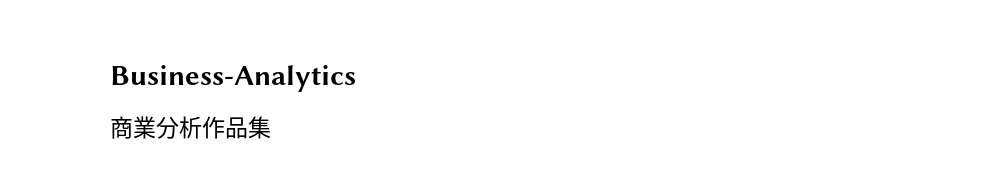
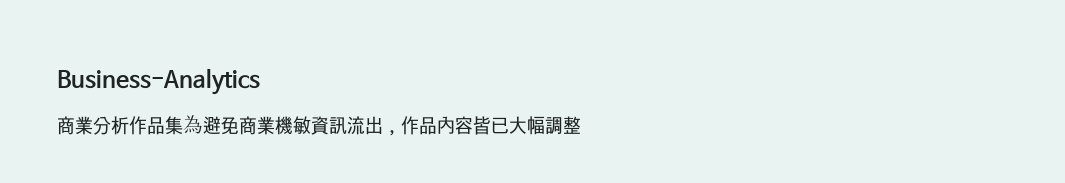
(271, 127) none -> [183,115,581,136] 為避免商業機敏資訊流出，作品內容皆已大幅調整

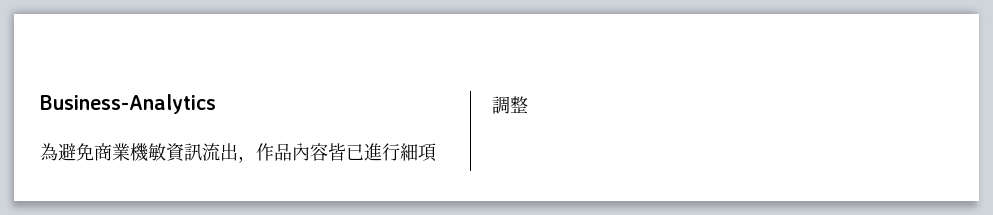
[57,116,183,135] 商業分析作品集 -> (216, 104) none
[509,116,545,135] 大幅 -> [364,143,436,162] 進行細項

